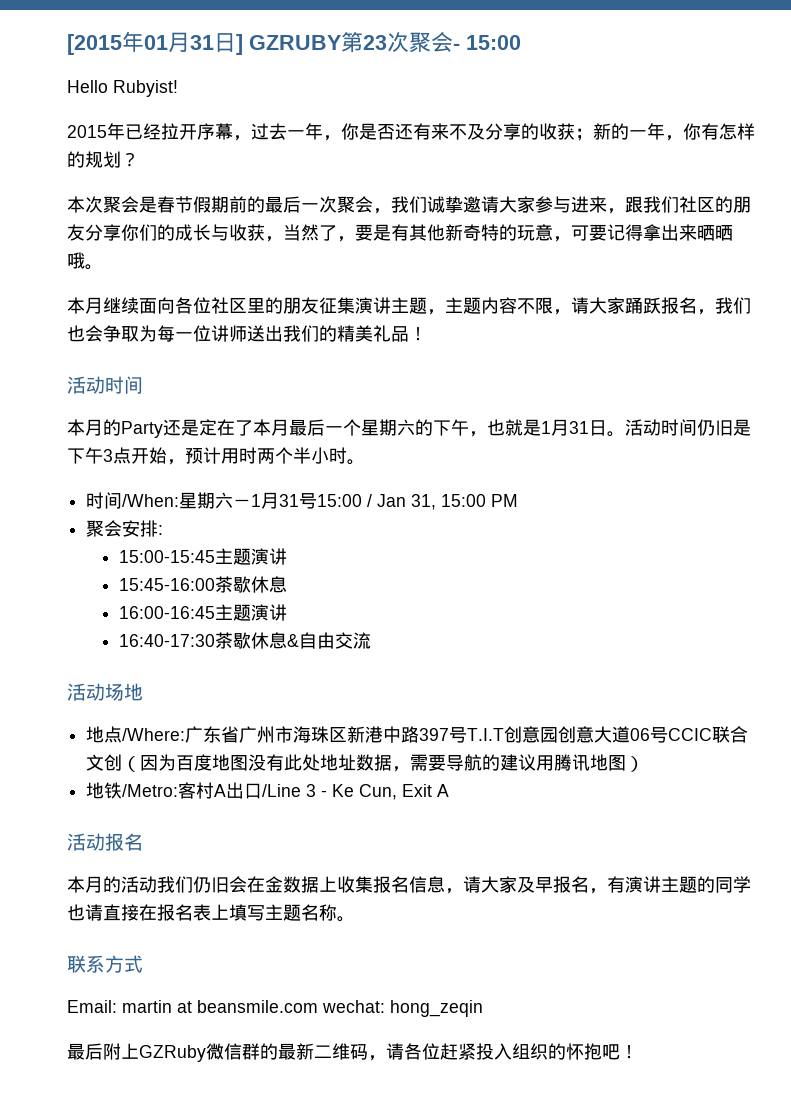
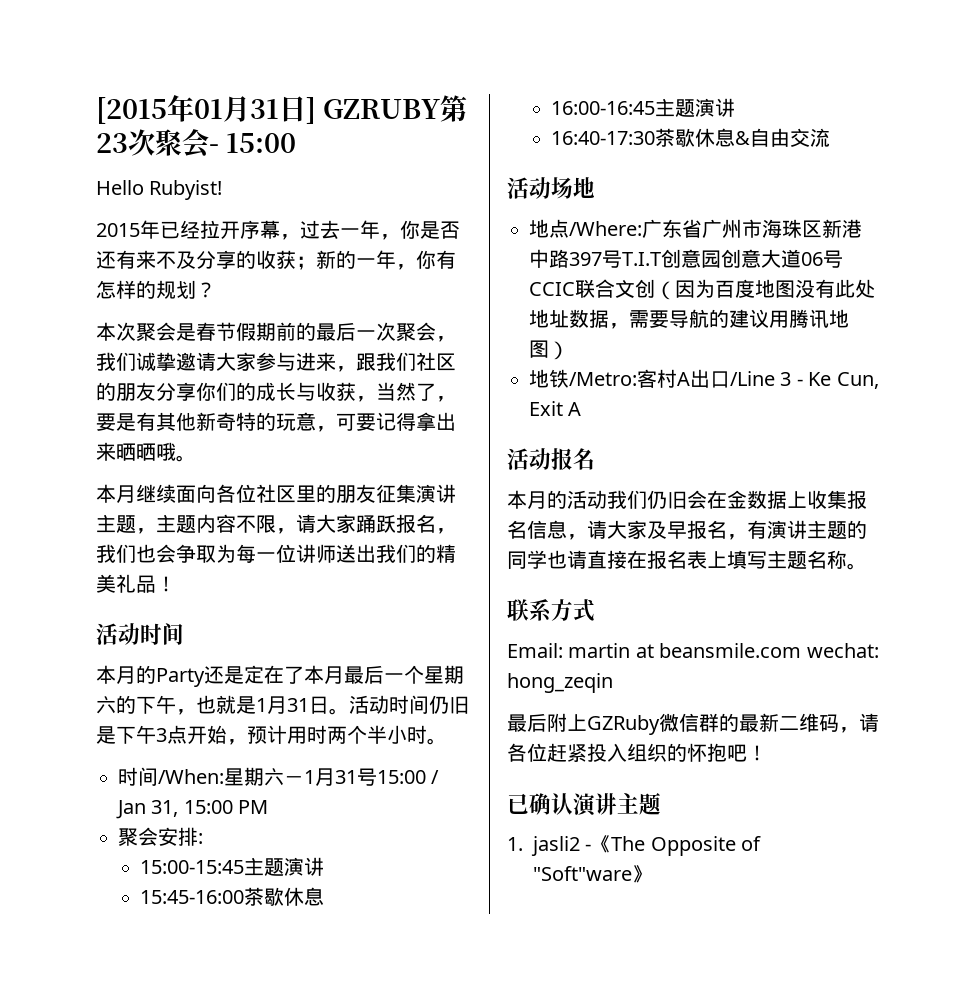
(638, 1052) none -> [507,792,661,817] [507,835,762,856] [533,865,652,883] // 已确认演讲主题 // 1. jasli2 -《The Opposite of "Soft"ware》

